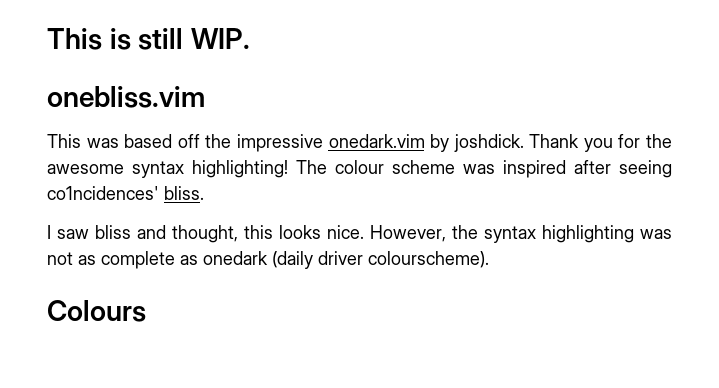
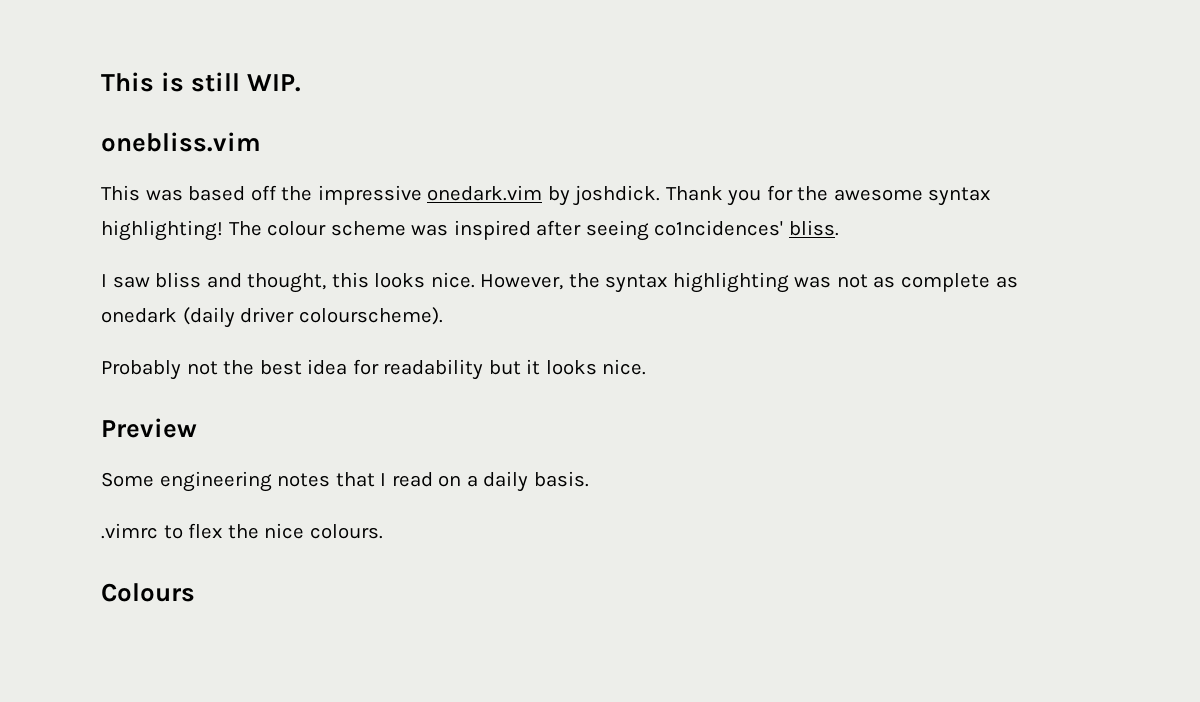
(489, 259) none -> [101,359,647,380] [101,418,197,438] [101,471,589,492] [101,523,383,539] // Probably not the best idea for readability but it looks nice. // Preview // Some engineering notes that I read on a daily basis. // .vimrc to flex the nice colours.

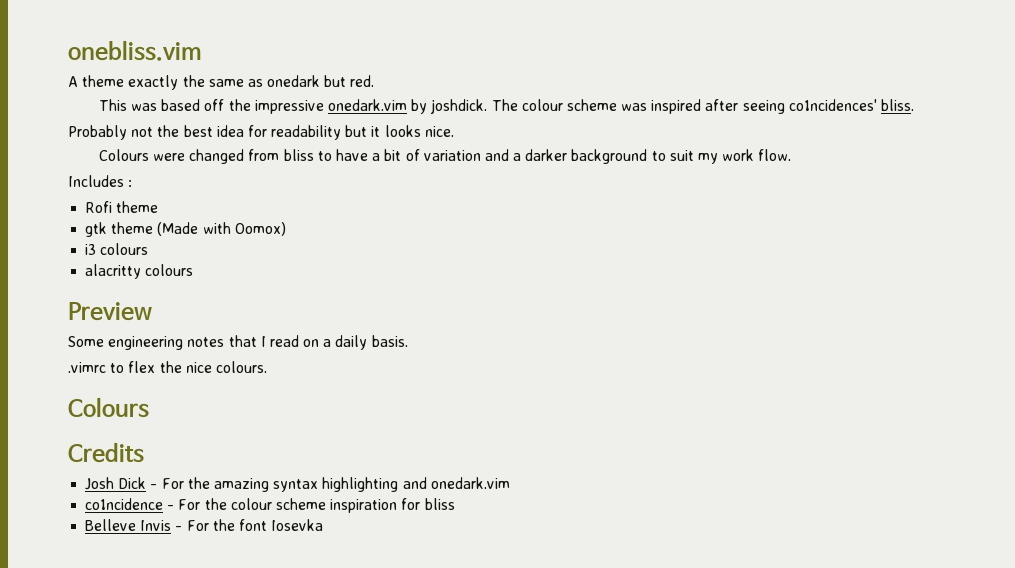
[101,72,302,92] [101,132,261,152] This is still WIP. // onebliss.vim -> [68,40,202,61] [68,75,375,90] onebliss.vim // A theme exactly the same as onedark but red.
[665,185,991,206] [101,220,223,241] Thank you for the awesome syntax highlighting! -> (488, 106) none
[101,272,1018,293] [101,307,443,328] // I saw bliss and thought, this looks nice. However, the syntax highlighting was not as complete as onedark (daily driver colourscheme). -> (915, 105) none
(647, 367) none -> [98,149,792,164] [68,175,133,187] [85,201,159,213] [85,222,286,237] [85,243,149,255] [85,264,194,279] // Colours were changed from bliss to have a bit of variation and a darker background to suit my work flow. // Includes : // Rofi theme // gtk theme (Made with Oomox) // i3 colours // alacritty colours
(195, 592) none -> [68,443,144,463] [85,477,510,492] [85,498,455,513] [85,519,324,531] // Credits // Josh Dick - For the amazing syntax highlighting and onedark.vim // co1ncidence - For the colour scheme inspiration for bliss // Belleve Invis - For the font Iosevka

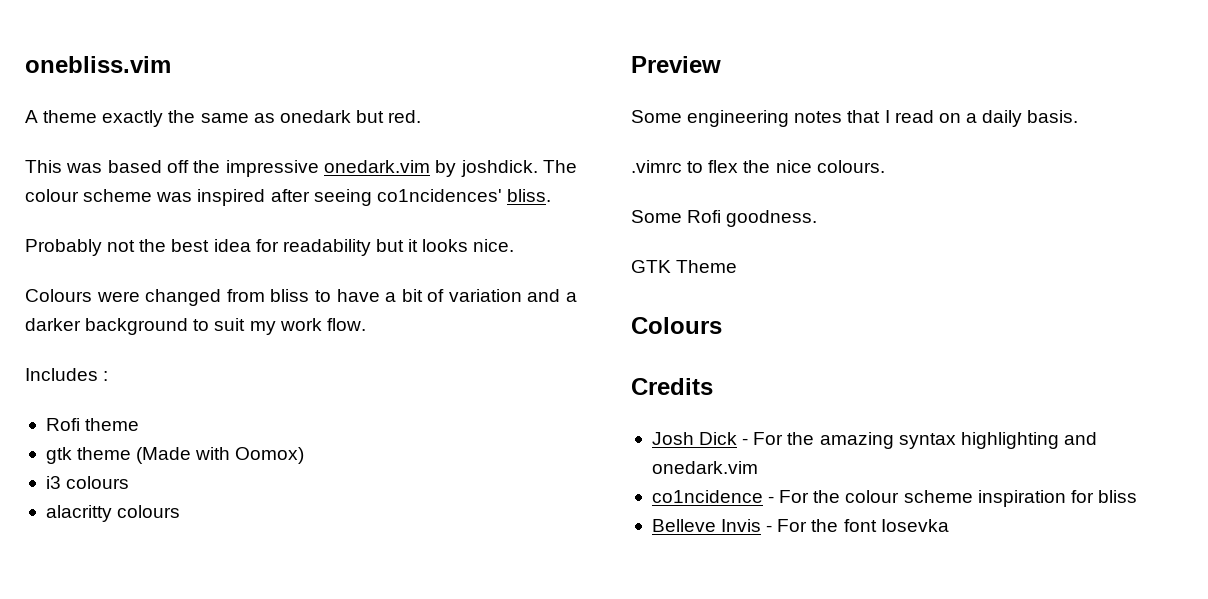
(267, 367) none -> [631,210,818,227] [631,260,738,273] // Some Rofi goodness. // GTK Theme

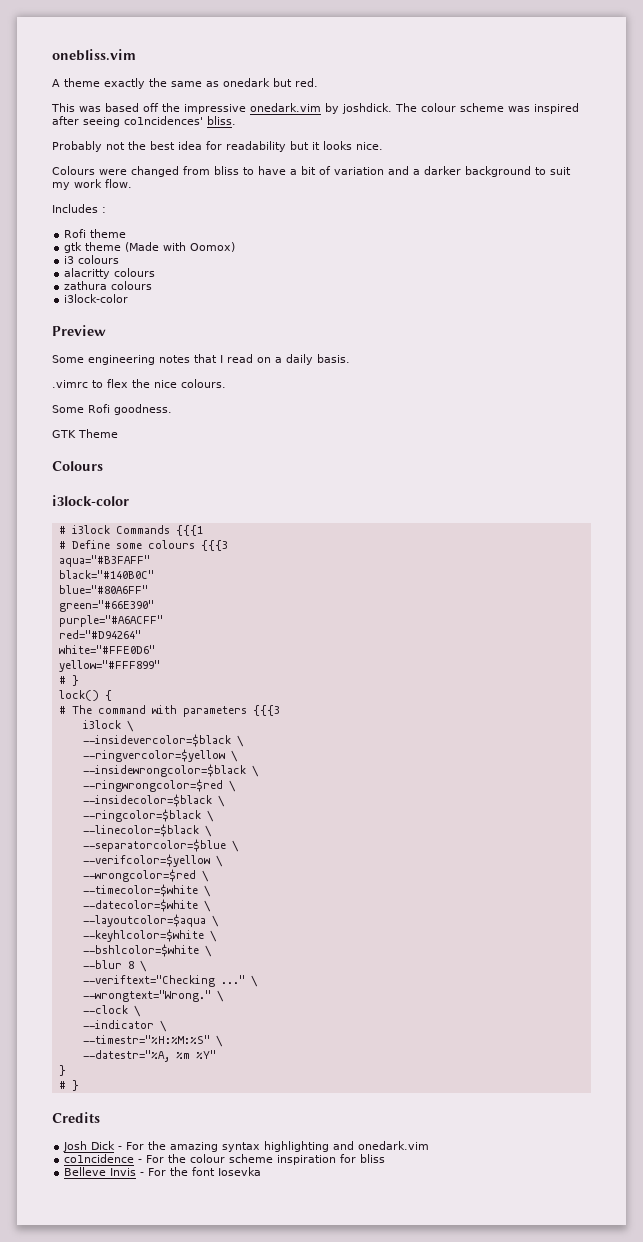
(181, 511) none -> [64,281,153,290] [64,294,129,303] // zathura colours // i3lock-color
(722, 325) none -> [52,495,129,506] [58,525,203,536] [58,540,228,551] [58,555,150,567] [58,570,154,579] [58,585,148,594] [58,600,154,612] [58,615,163,627] [58,630,141,639] [58,645,155,654] [58,660,160,672] [58,675,79,686] [58,690,112,701] [58,705,280,717] [82,720,134,732] [82,734,244,747] [82,749,238,762] [82,764,259,777] [82,779,236,792] [82,794,225,807] [82,809,214,822] [82,824,212,837] [82,839,239,852] [82,854,223,867] [82,869,209,882] [82,884,211,897] [82,899,211,912] [82,914,219,927] [82,929,217,942] [82,944,212,957] [82,960,147,972] [82,975,258,987] [82,990,224,1002] [82,1005,141,1017] [82,1020,167,1032] [82,1035,223,1047] [82,1050,216,1062] [58,1065,66,1076] [58,1080,79,1091] // i3lock-color // # i3lock Commands {{{1 // # Define some colours {{{3 // aqua="#B3FAFF" // black="#140B0C" // blue="#80A6FF" // green="#66E390" // purple="#A6ACFF" // red="#D94264" // white="#FFE0D6" // yellow="#FFF899" // # } // lock() { // # The command with parameters {{{3 // i3lock \ // --insidevercolor=$black \ // --ringvercolor=$yellow \ // --insidewrongcolor=$black \ // --ringwrongcolor=$red \ // --insidecolor=$black \ // --ringcolor=$black \ // --linecolor=$black \ // --separatorcolor=$blue \ // --verifcolor=$yellow \ // --wrongcolor=$red \ // --timecolor=$white \ // --datecolor=$white \ // --layoutcolor=$aqua \ // --keyhlcolor=$white \ // --bshlcolor=$white \ // --blur 8 \ // --veriftext="Checking ..." \ // --wrongtext="Wrong." \ // --clock \ // --indicator \ // --timestr="%H:%M:%S" \ // --datestr="%A, %m %Y" // } // # }

